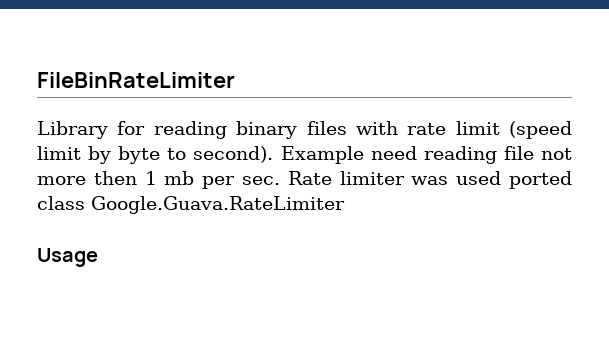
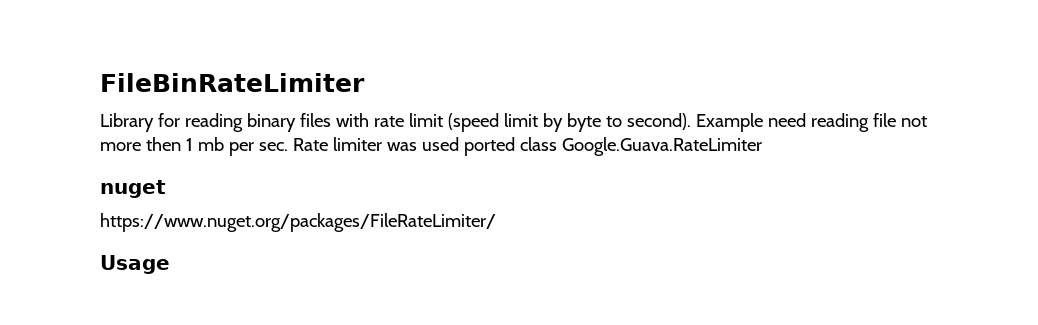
(345, 205) none -> [100,180,166,198] [100,213,496,232] // nuget // https://www.nuget.org/packages/FileRateLimiter/

